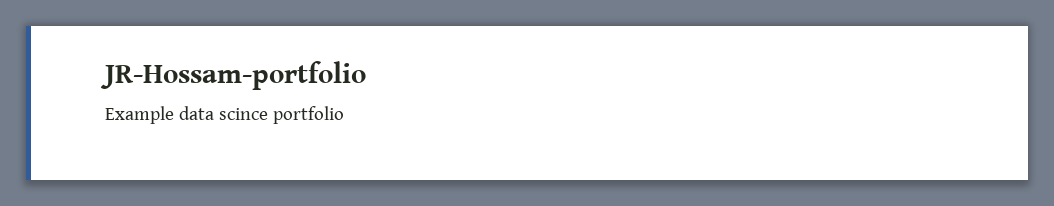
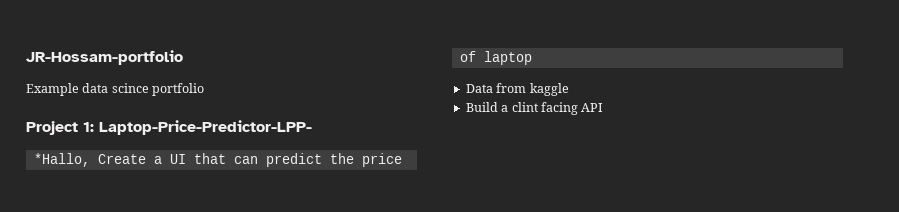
(344, 115) none -> [26,120,312,135] [33,153,402,167] [459,51,532,65] [465,83,569,96] [465,102,604,115] // Project 1: Laptop-Price-Predictor-LPP- // *Hallo, Create a UI that can predict the price of laptop // Data from kaggle // Build a clint facing API

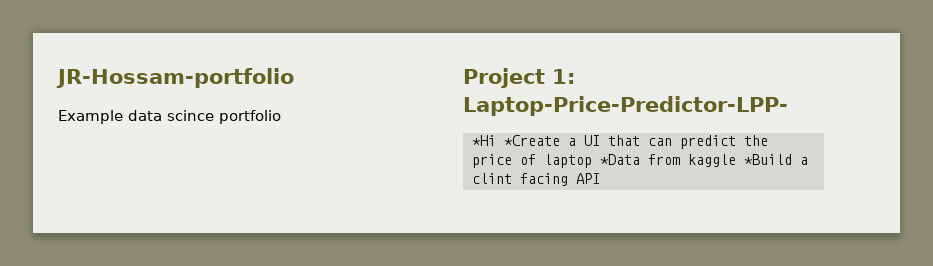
[33,153,146,167] *Hallo, Create -> [472,135,560,146] *Hi *Create
[465,84,493,93] // Data -> [600,154,640,165] *Data
[465,102,498,112] // Build -> [744,154,792,165] *Build

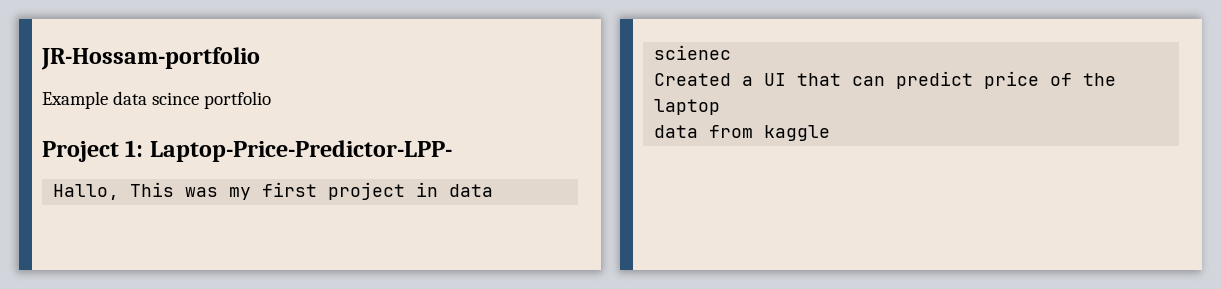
[472,135,560,146] *Hi *Create -> [53,182,494,200] [654,45,732,60] [654,73,732,86] Hallo, This was my first project in data scienec // Created
[744,135,768,146] the -> (974, 80) none
(536, 159) none -> [1083,73,1117,86] the
[600,154,640,165] *Data -> [654,125,699,138] // data
[744,154,808,165] [472,173,600,186] *Build a clint facing API -> (831, 133) none

